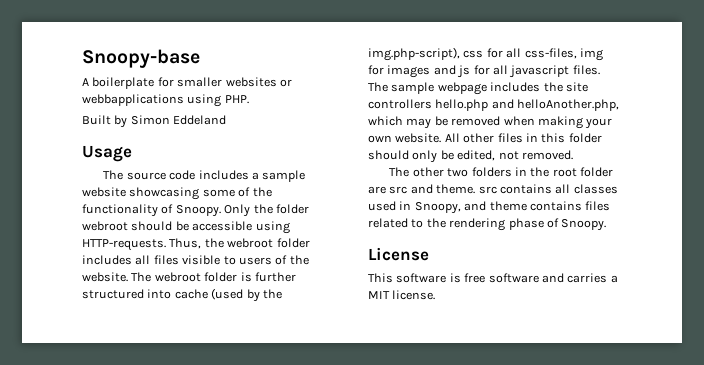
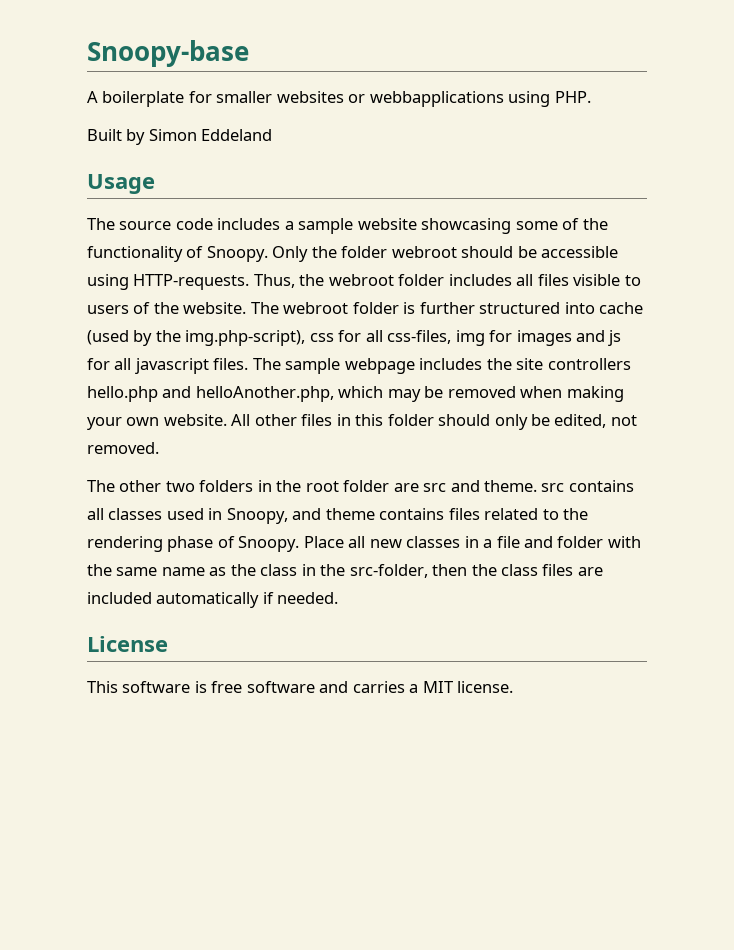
(607, 225) none -> [303,536,641,548] [87,564,603,578] [87,592,339,608] Place all new classes in a file and folder with the same name as the class in the src-folder, then the class files are included automatically if needed.

